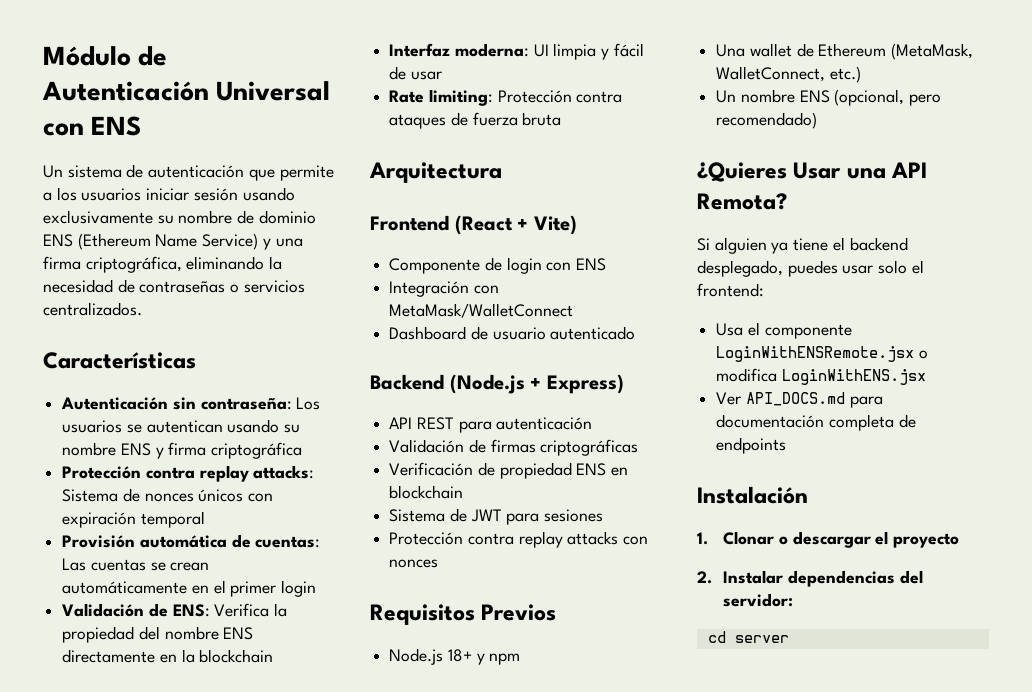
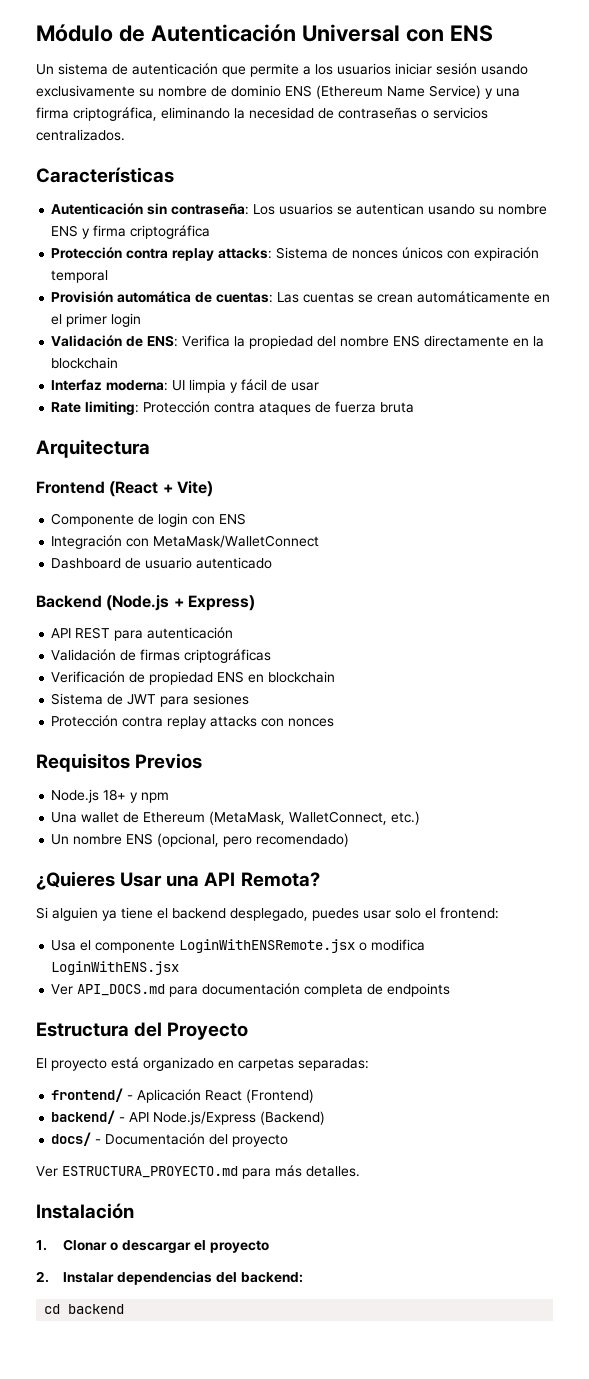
(787, 445) none -> [36,1022,249,1040] [36,1057,369,1071] [51,1088,315,1103] [51,1110,326,1125] [51,1132,289,1147] [36,1165,360,1179] // Estructura del Proyecto // El proyecto está organizado en carpetas separadas: // frontend/ - Aplicación React (Frontend) // backend/ - API Node.js/Express (Backend) // docs/ - Documentación del proyecto // Ver ESTRUCTURA_PROYECTO.md para más detalles.
[723,593,794,607] servidor: -> [240,1272,303,1283] backend:
[734,635,789,643] server -> [68,1304,125,1314] backend

